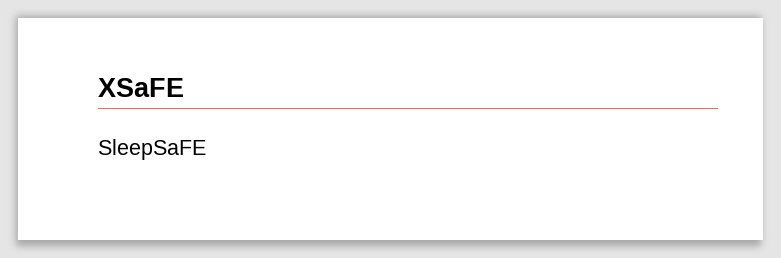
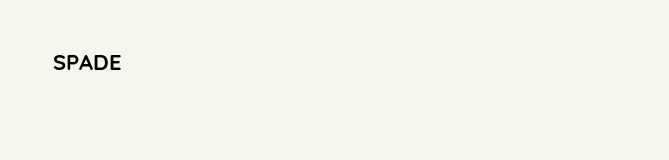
[98,78,184,97] [98,139,206,160] XSaFE // SleepSaFE -> [53,54,122,70] SPADE

